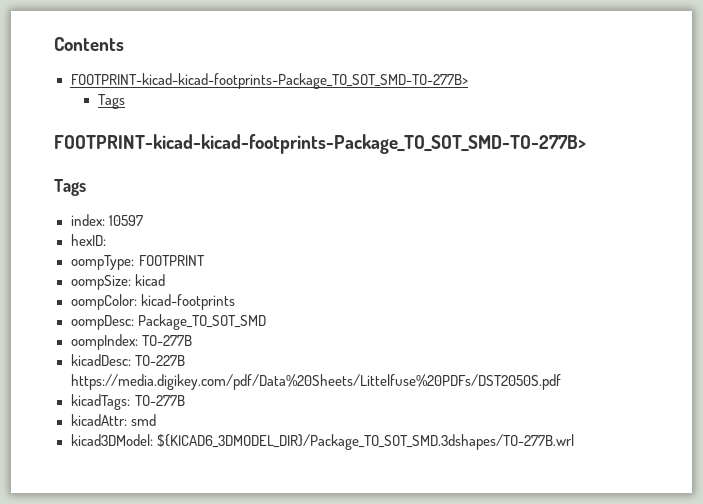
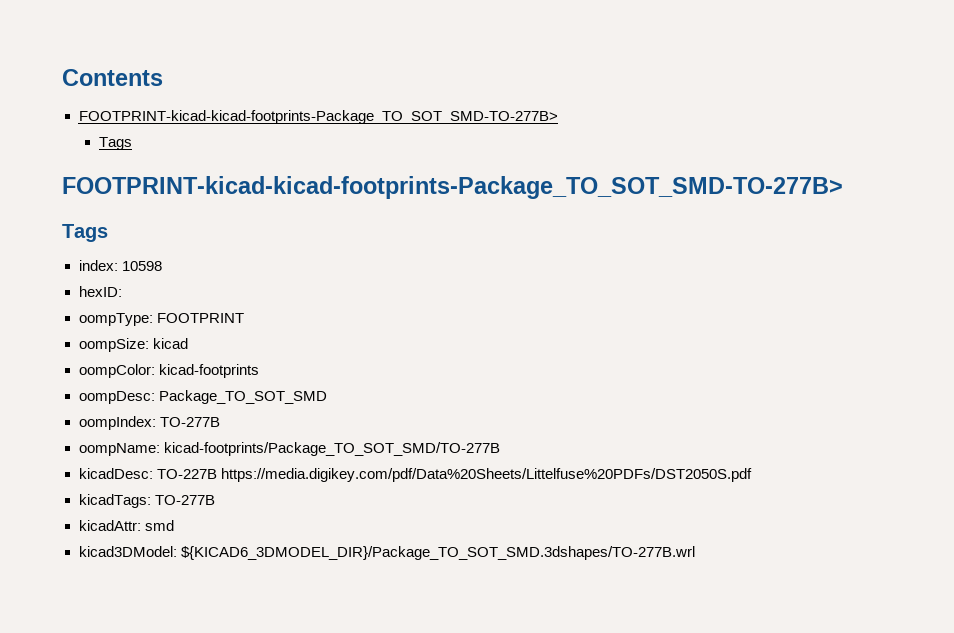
[108,215,143,226] 10597 -> [121,261,162,271] 10598
(192, 340) none -> [78,442,500,456] // oompName: kicad-footprints/Package_TO_SOT_SMD/TO-277B

